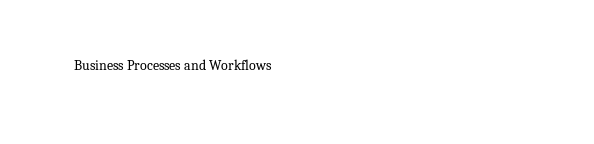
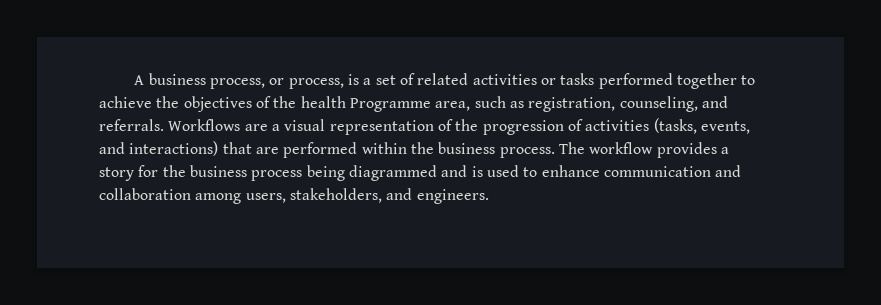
[74,59,273,70] Business Processes and Workflows -> [134,73,756,89] [99,96,728,112] [99,118,750,135] [99,141,729,158] [99,165,742,181] [99,188,489,204] A business process, or process, is a set of related activities or tasks performed together to achieve the objectives of the health Programme area, such as registration, counseling, and referrals. Workflows are a visual representation of the progression of activities (tasks, events, and interactions) that are performed within the business process. The workflow provides a story for the business process being diagrammed and is used to enhance communication and collaboration among users, stakeholders, and engineers.

